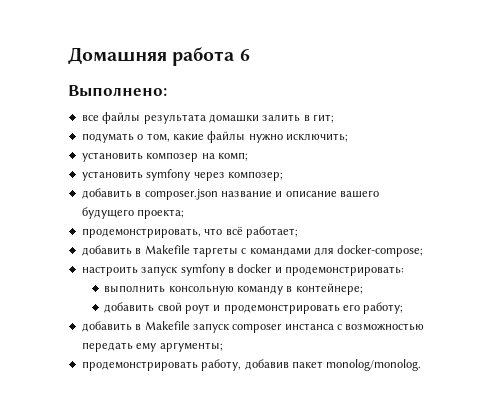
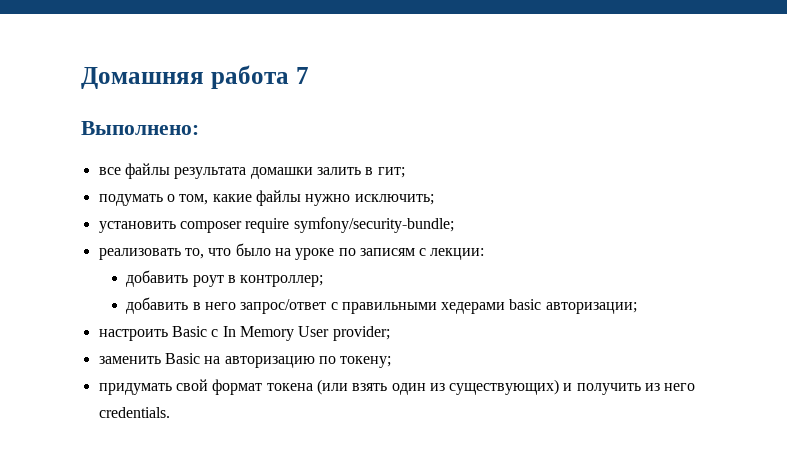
[239,49,250,61] 6 -> [295,67,309,84] 7
[146,152,248,162] [81,169,283,181] [81,188,379,200] [81,207,185,219] [81,226,298,238] [81,245,424,257] [81,264,404,276] [104,283,363,295] [104,302,404,314] [81,321,425,333] [81,342,223,352] [81,359,422,371] композер на комп; // установить symfony через композер; // добавить в composer.json название и описание вашего будущего проекта; // продемонстрировать, что всё работает; // добавить в Makefile таргеты с командами для docker-compose; // настроить запуск symfony в docker и продемонстрировать: // выполнить консольную команду в контейнере; // добавить свой роут и продемонстрировать его работу; // добавить в Makefile запуск composer инстанса с возможностью передать ему аргументы; // продемонстрировать работу, добавив пакет monolog/monolog. -> [179,217,454,233] [98,243,485,260] [126,270,324,287] [126,297,637,314] [98,326,390,341] [98,353,392,368] [98,379,696,395] [98,407,170,418] composer require symfony/security-bundle; // реализовать то, что было на уроке по записям с лекции: // добавить роут в контроллер; // добавить в него запрос/ответ с правильными хедерами basic авторизации; // настроить Basic с In Memory User provider; // заменить Basic на авторизацию по токену; // придумать свой формат токена (или взять один из существующих) и получить из него credentials.

